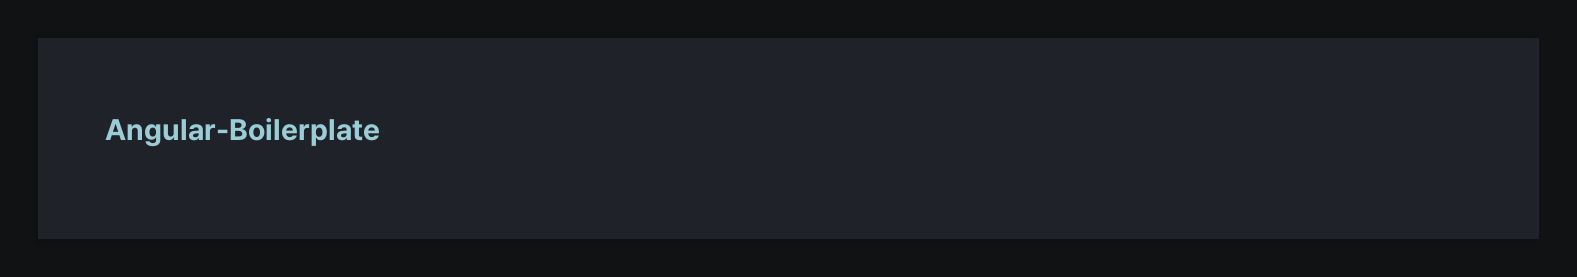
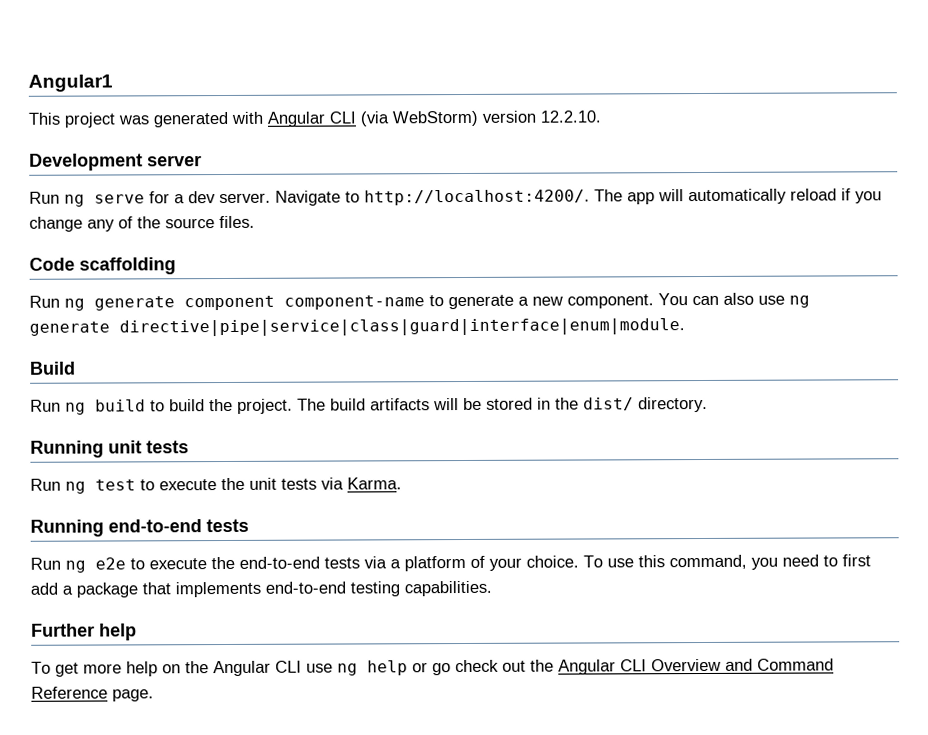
[105,117,380,147] Angular-Boilerplate -> [28,74,113,92] [28,110,601,128] [29,153,202,171] [29,188,882,207] [29,215,255,232] [29,257,176,275] [29,292,810,311] [29,318,685,337] [29,361,76,375] [30,396,708,415] [30,440,189,458] [30,477,402,494] [30,518,249,537] [30,554,871,573] [30,580,492,598] [31,623,137,641] [31,658,834,677] [31,686,154,702] Angular1 // This project was generated with Angular CLI (via WebStorm) version 12.2.10. // Development server // Run ng serve for a dev server. Navigate to http://localhost:4200/. The app will automatically reload if you change any of the source files. // Code scaffolding // Run ng generate component component-name to generate a new component. You can also use ng generate directive|pipe|service|class|guard|interface|enum|module. // Build // Run ng build to build the project. The build artifacts will be stored in the dist/ directory. // Running unit tests // Run ng test to execute the unit tests via Karma. // Running end-to-end tests // Run ng e2e to execute the end-to-end tests via a platform of your choice. To use this command, you need to first add a package that implements end-to-end testing capabilities. // Further help // To get more help on the Angular CLI use ng help or go check out the Angular CLI Overview and Command Reference page.

